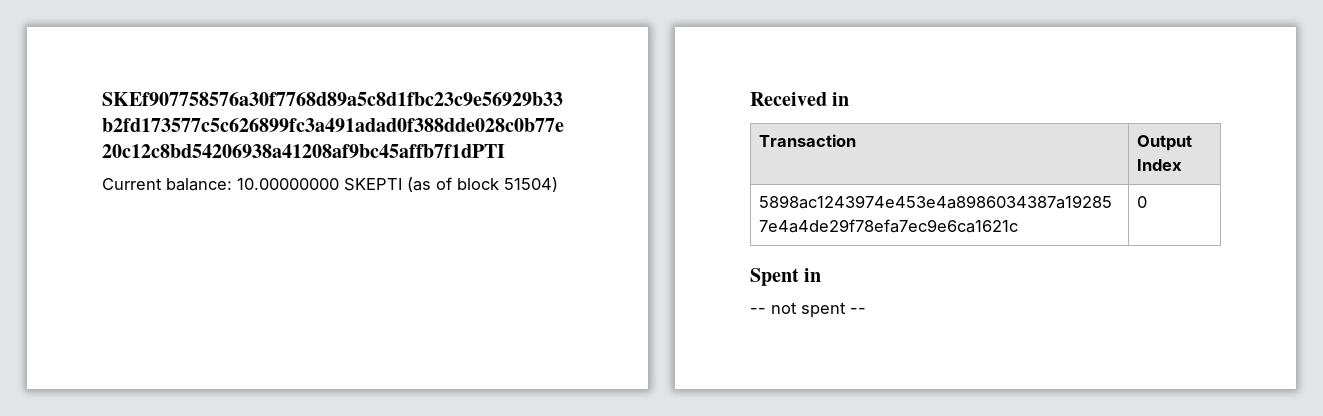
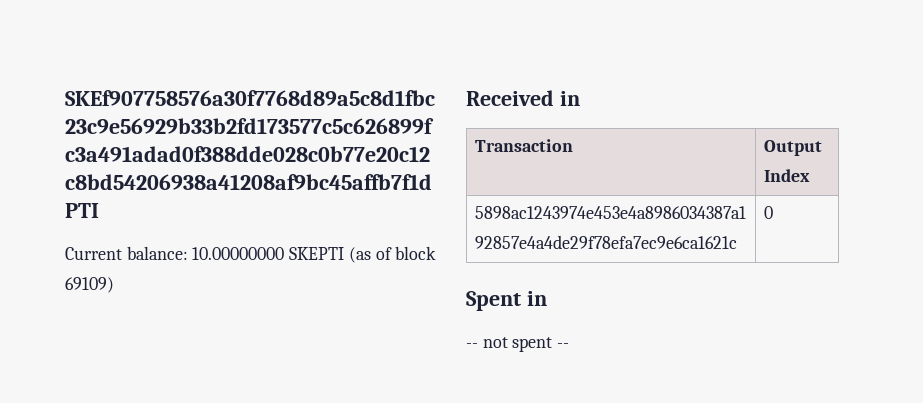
[504,177,558,192] 51504) -> [65,277,114,293] 69109)

